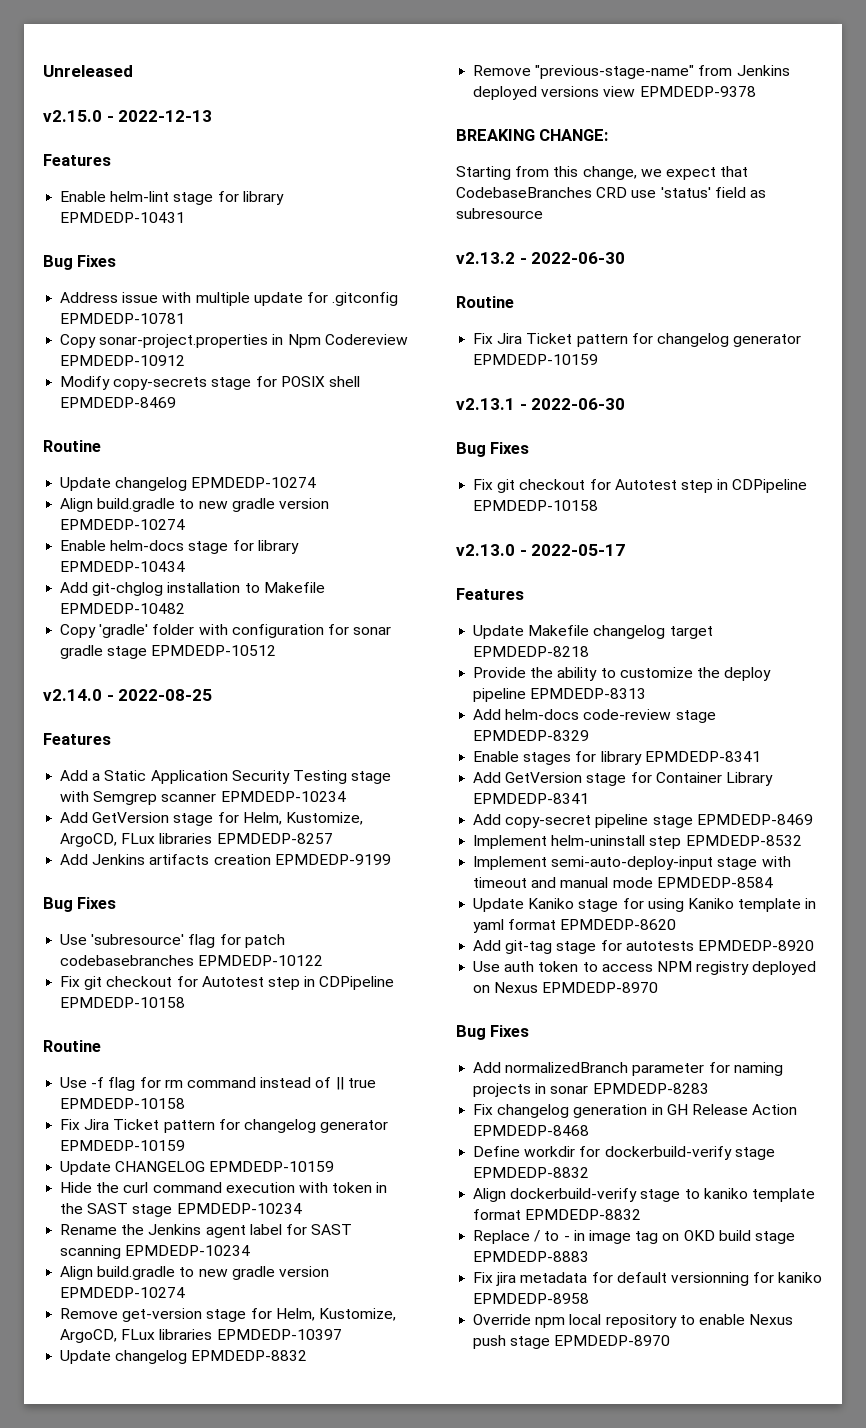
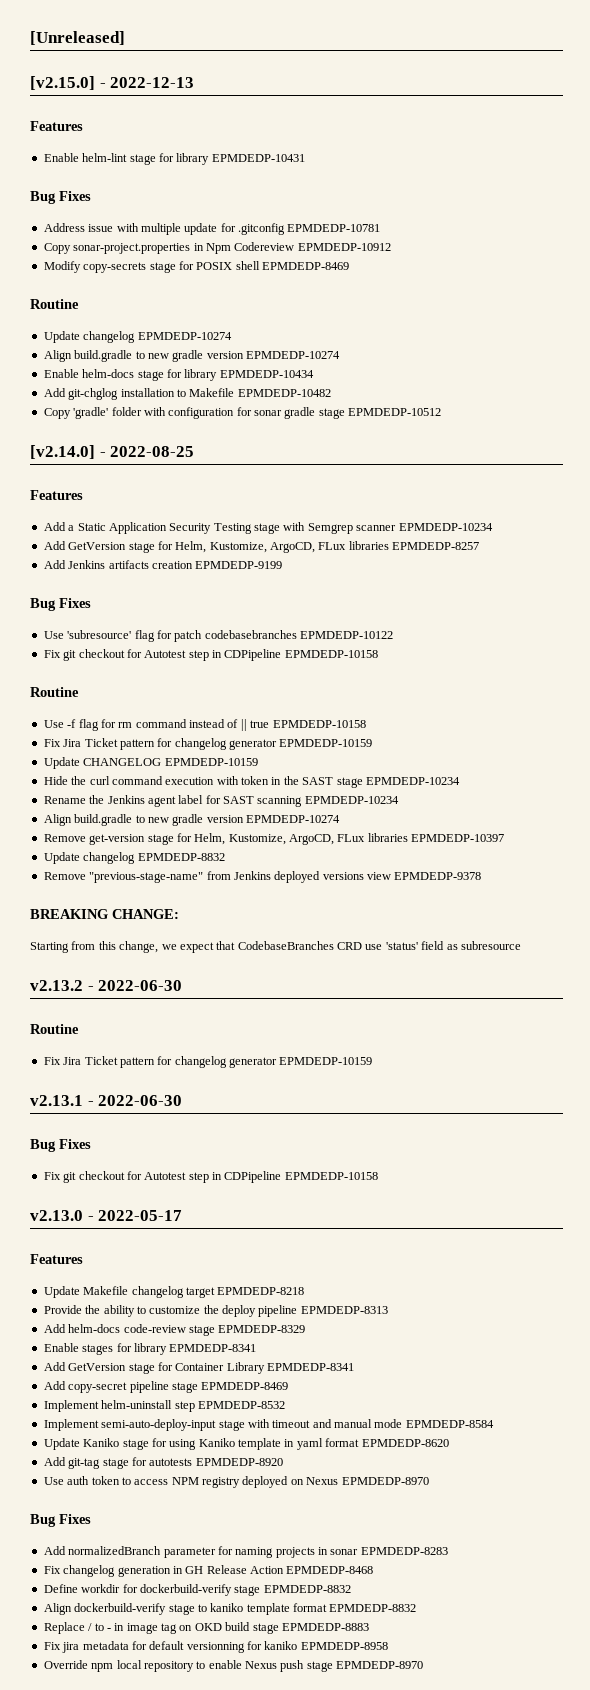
[43,65,133,77] [43,110,102,122] Unreleased // v2.15.0 -> [30,31,125,45] [30,76,95,90] [Unreleased] // [v2.15.0]
[43,689,102,701] v2.14.0 -> [30,445,95,459] [v2.14.0]

